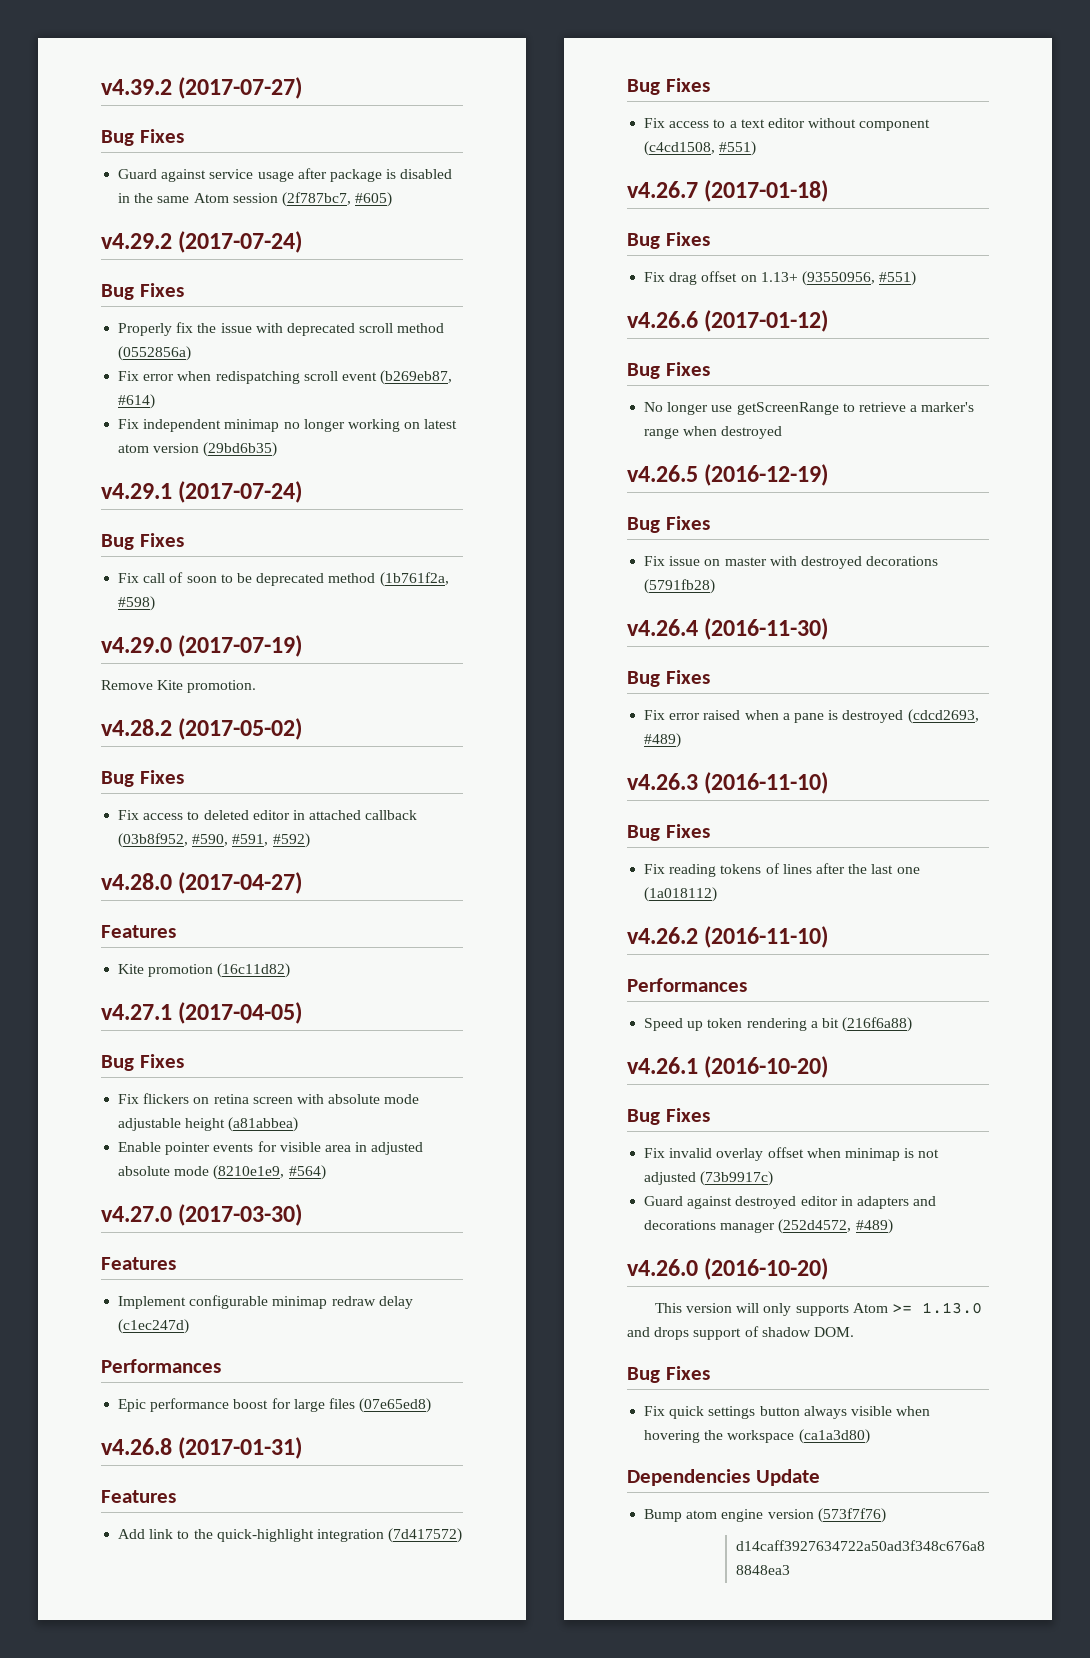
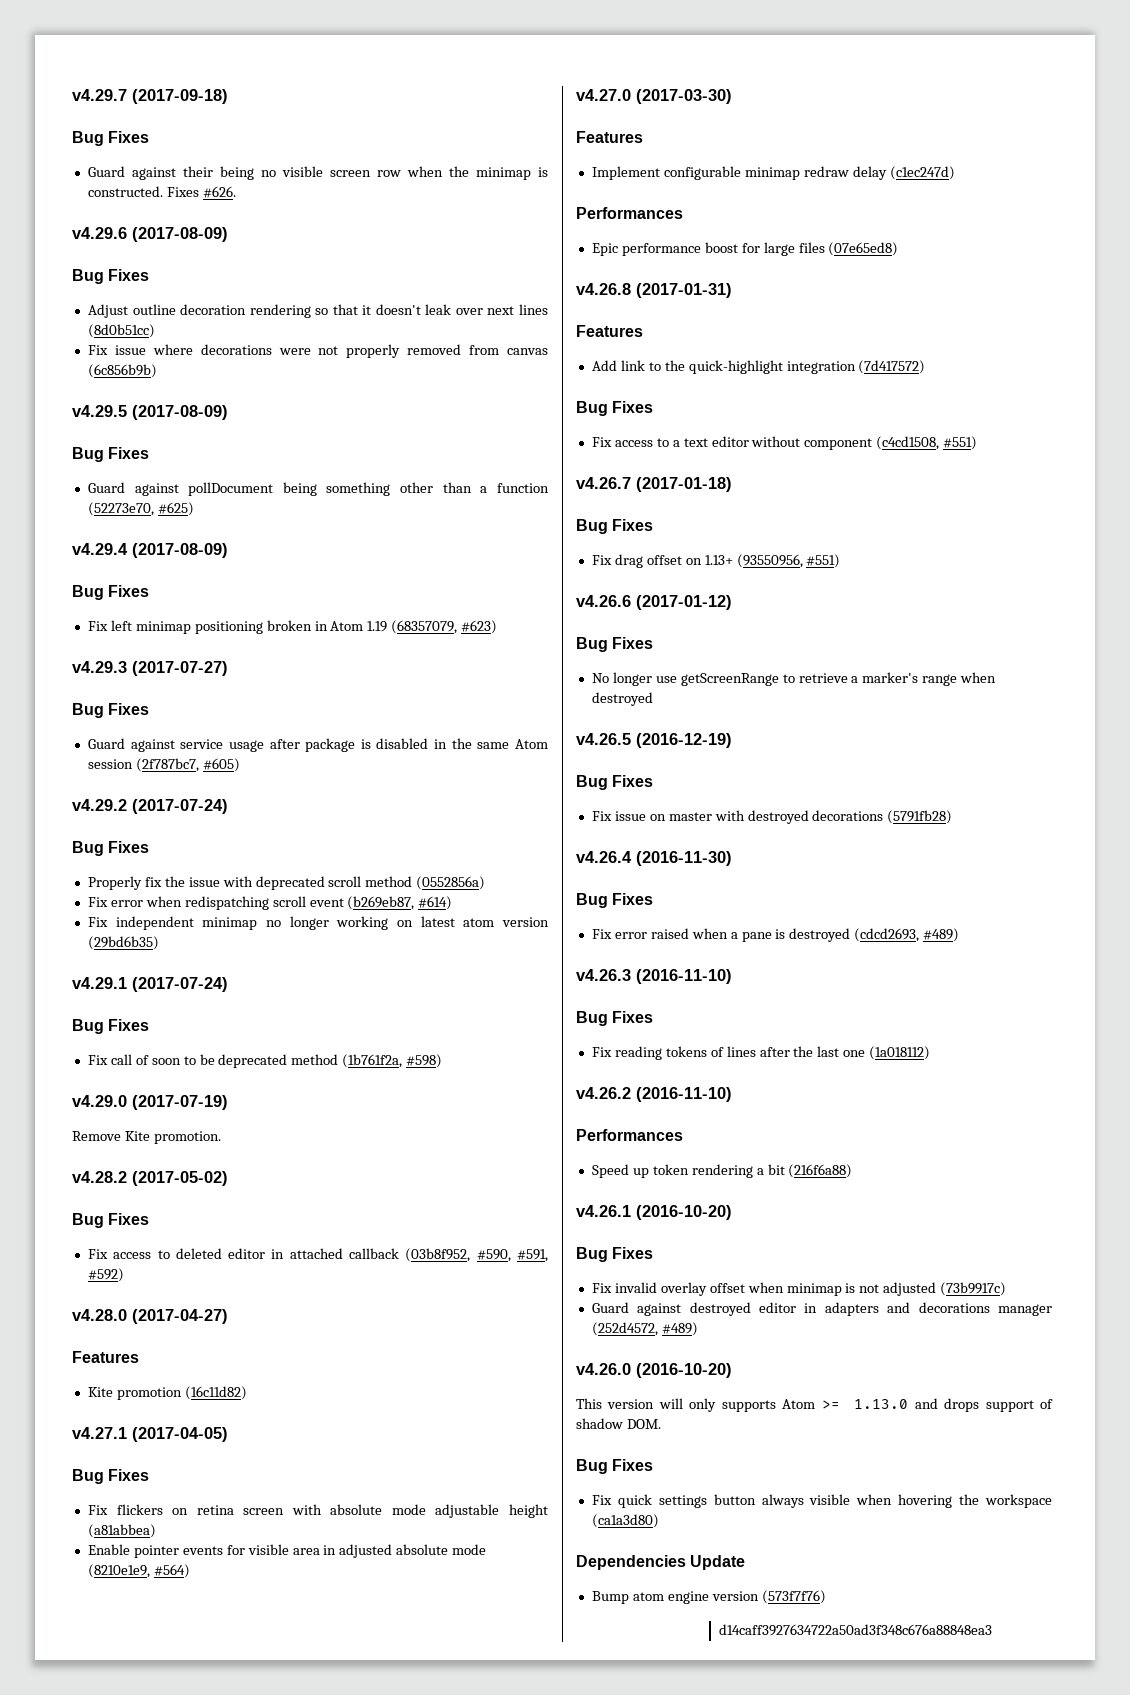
[101,79,172,95] v4.39.2 -> [72,89,228,104] [72,131,150,146] [87,166,548,180] [87,186,236,198] [72,227,228,242] [72,269,150,284] [87,304,549,318] [87,324,155,338] [87,344,548,358] [87,364,157,378] [72,405,228,420] [72,447,150,462] [87,482,550,496] [87,502,194,516] [72,543,228,558] [72,585,150,600] [87,620,498,634] [72,661,127,673] v4.29.7 (2017-09-18) // Bug Fixes // Guard against their being no visible screen row when the minimap is constructed. Fixes #626. // v4.29.6 (2017-08-09) // Bug Fixes // Adjust outline decoration rendering so that it doesn't leak over next lines (8d0b51cc) // Fix issue where decorations were not properly removed from canvas (6c856b9b) // v4.29.5 (2017-08-09) // Bug Fixes // Guard against pollDocument being something other than a function (52273e70, #625) // v4.29.4 (2017-08-09) // Bug Fixes // Fix left minimap positioning broken in Atom 1.19 (68357079, #623) // v4.29.3

